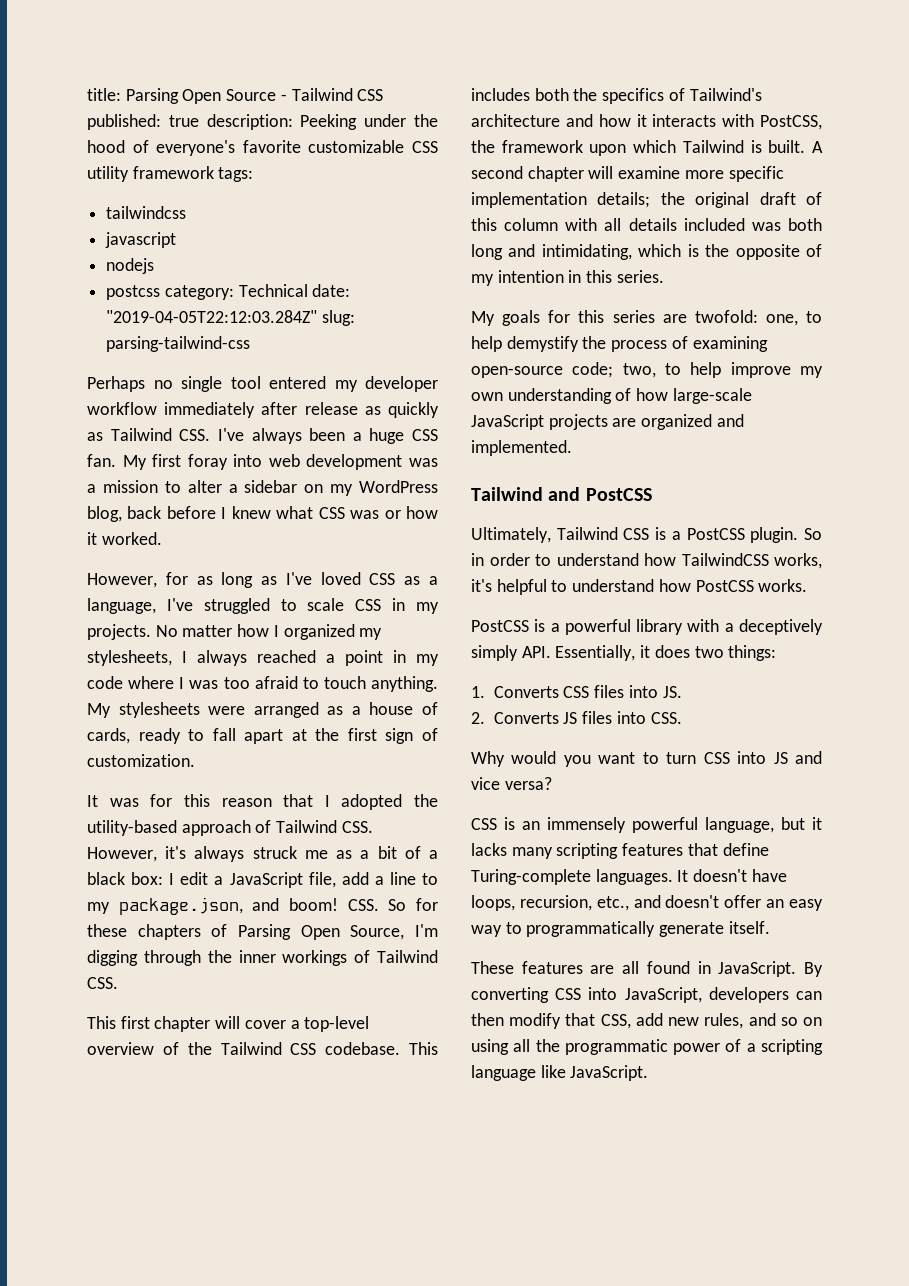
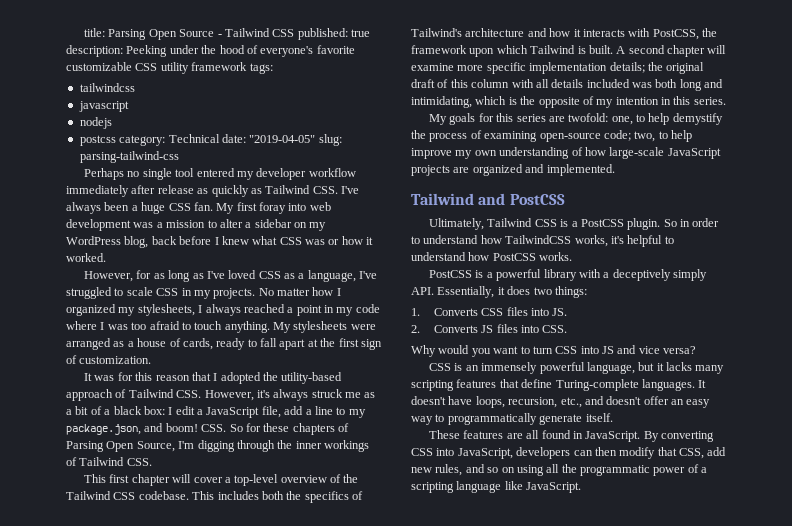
[106,310,318,323] "2019-04-05T22:12:03.284Z" -> [249,135,316,143] "2019-04-05"

